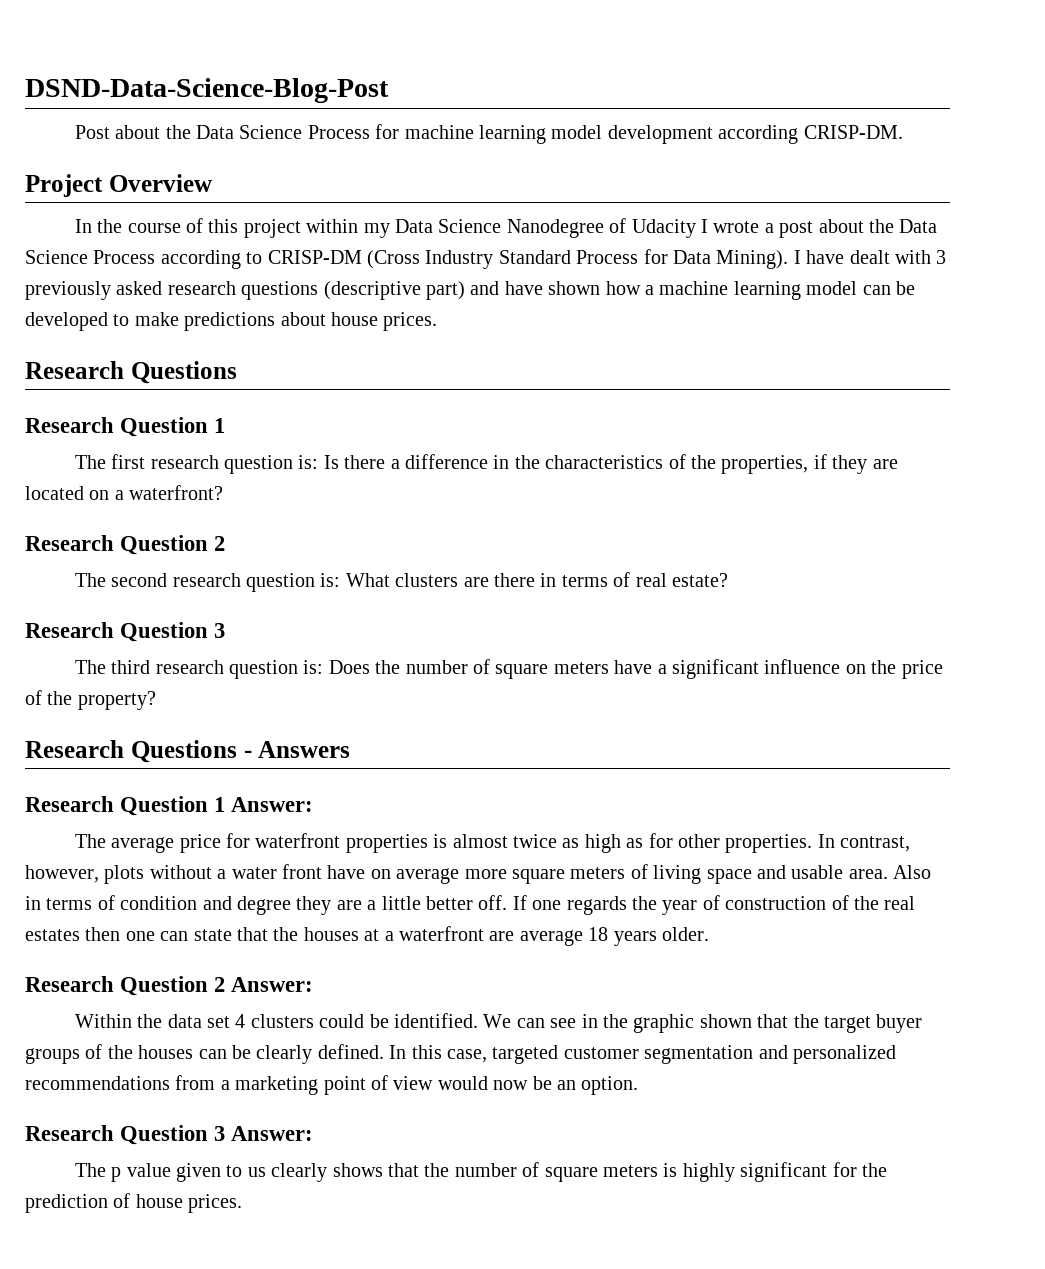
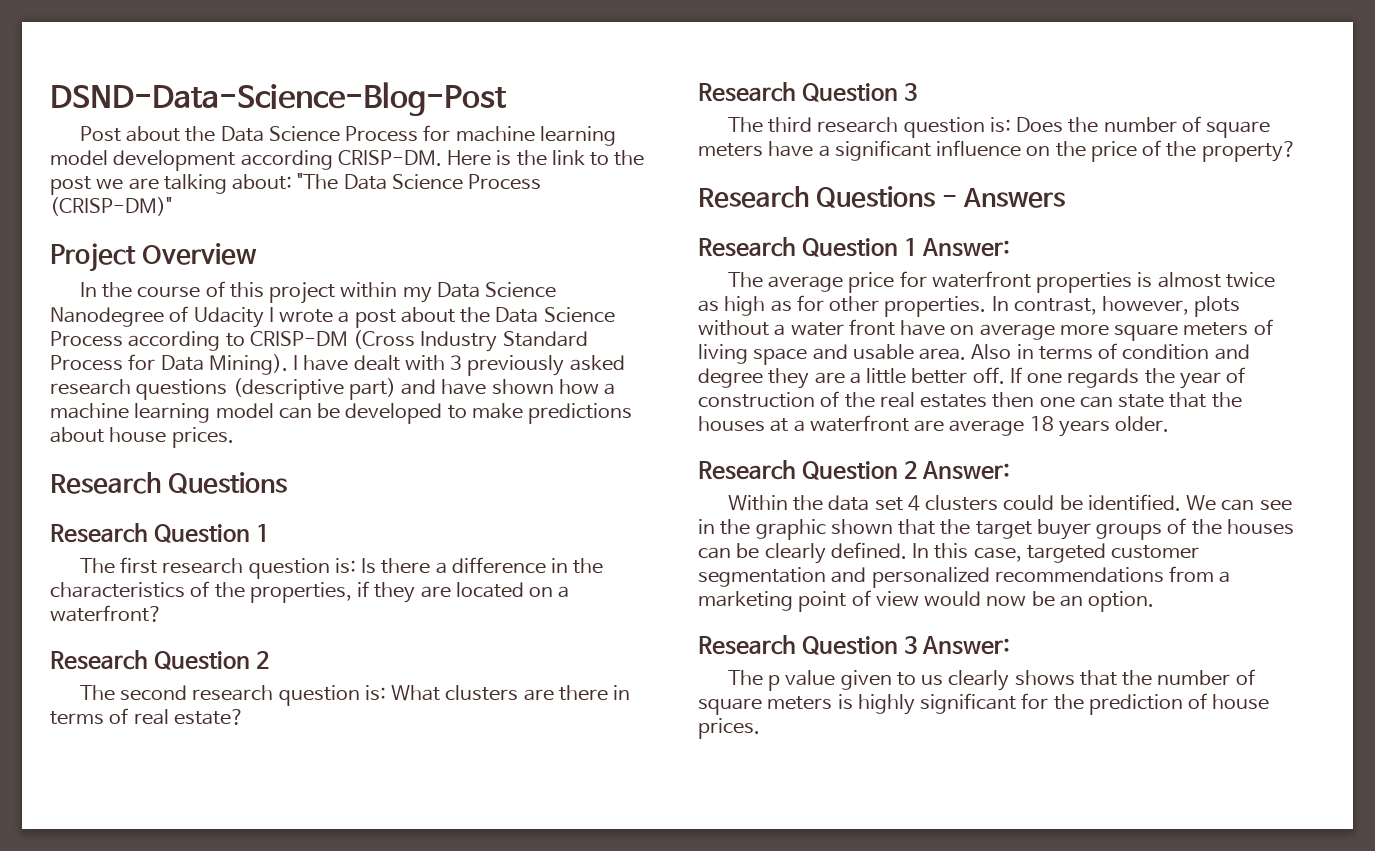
(903, 132) none -> [447,150,645,166] [50,173,542,195] [50,197,172,216] Here is the link to the post we are talking about: "The Data Science Process (CRISP-DM)"

